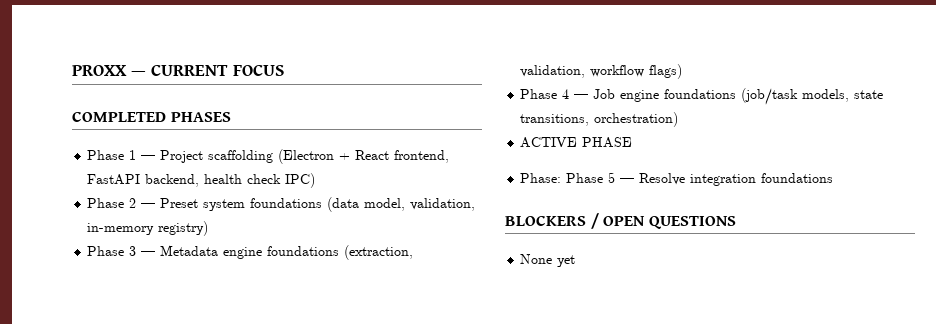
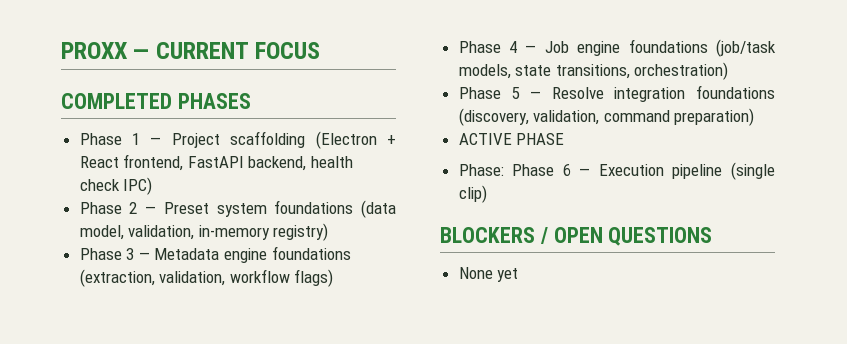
[520,137,633,148] [520,173,562,183] ACTIVE PHASE // Phase: -> (729, 71) none
(834, 178) none -> [458,108,755,126] [458,133,565,145] [458,162,775,180] [458,185,487,203] (discovery, validation, command preparation) // ACTIVE PHASE // Phase: Phase 6 — Execution pipeline (single clip)

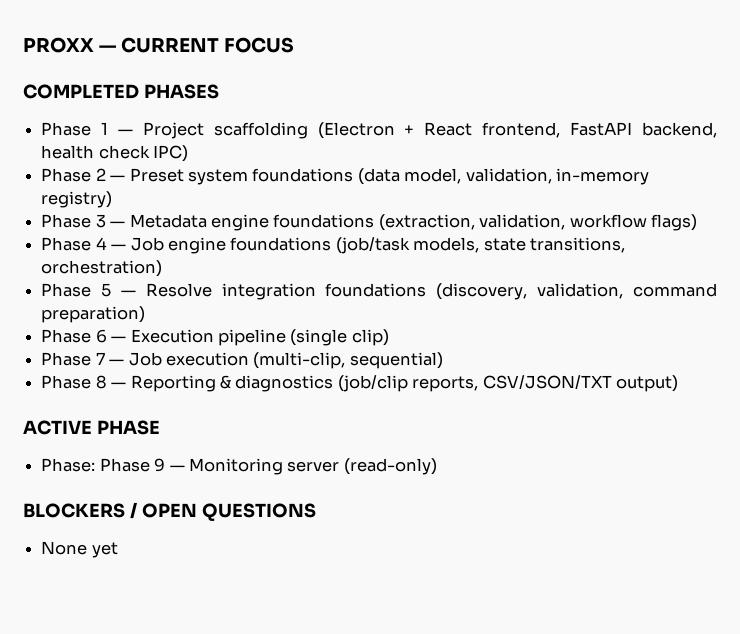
[458,133,565,145] [458,164,504,176] ACTIVE PHASE // Phase: -> (146, 314) none
(487, 194) none -> [41,352,443,369] [41,375,679,392] [23,420,160,435] [41,458,437,475] // Phase 7 — Job execution (multi-clip, sequential) // Phase 8 — Reporting & diagnostics (job/clip reports, CSV/JSON/TXT output) // ACTIVE PHASE // Phase: Phase 9 — Monitoring server (read-only)

